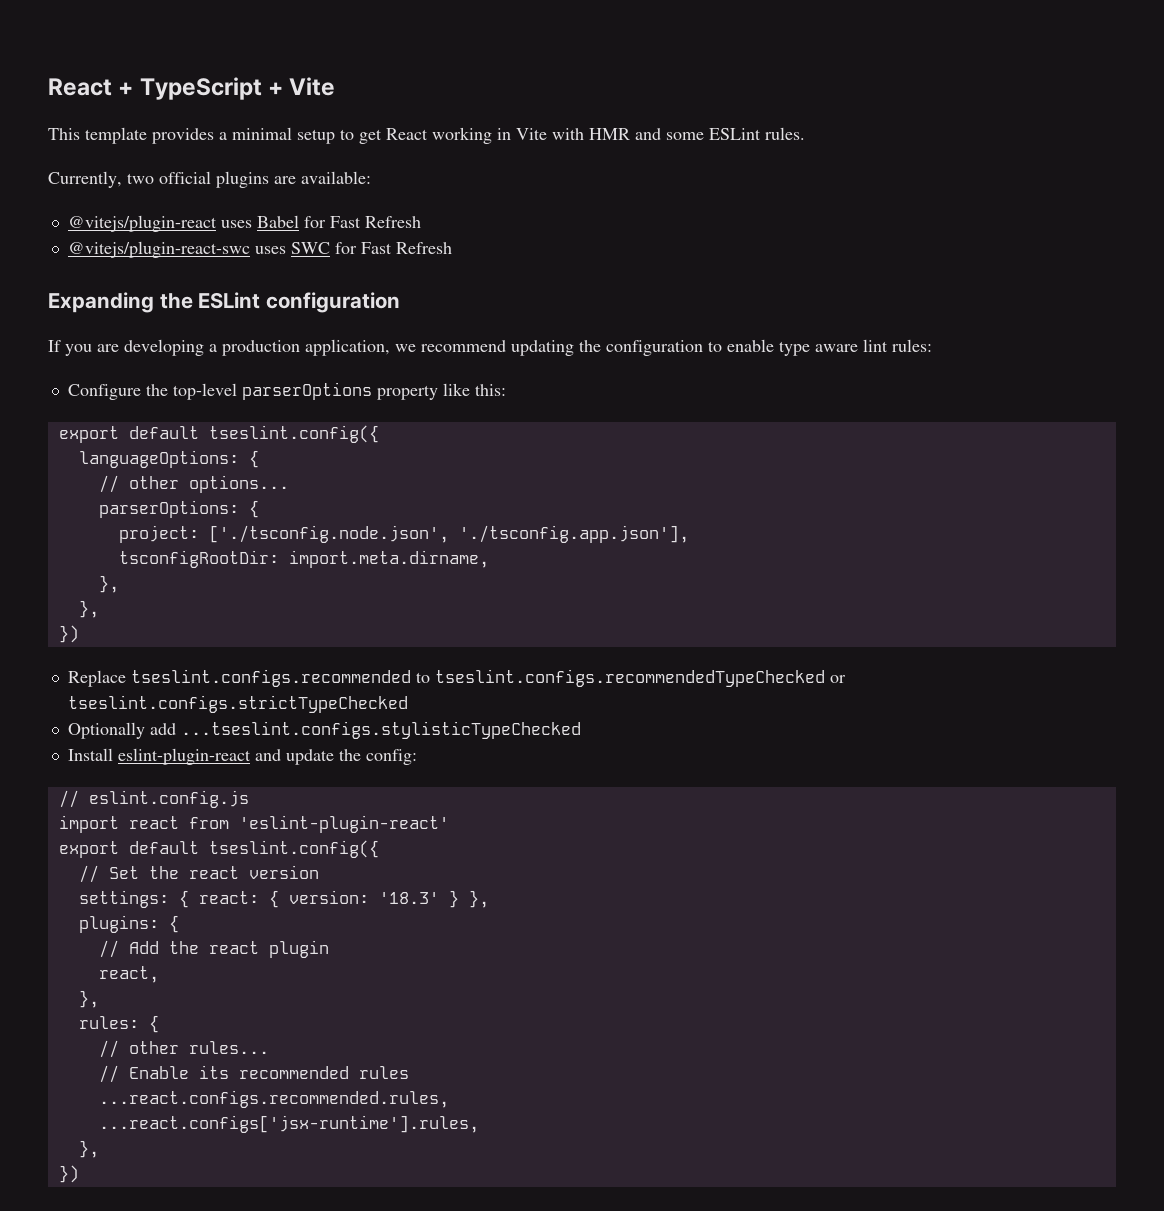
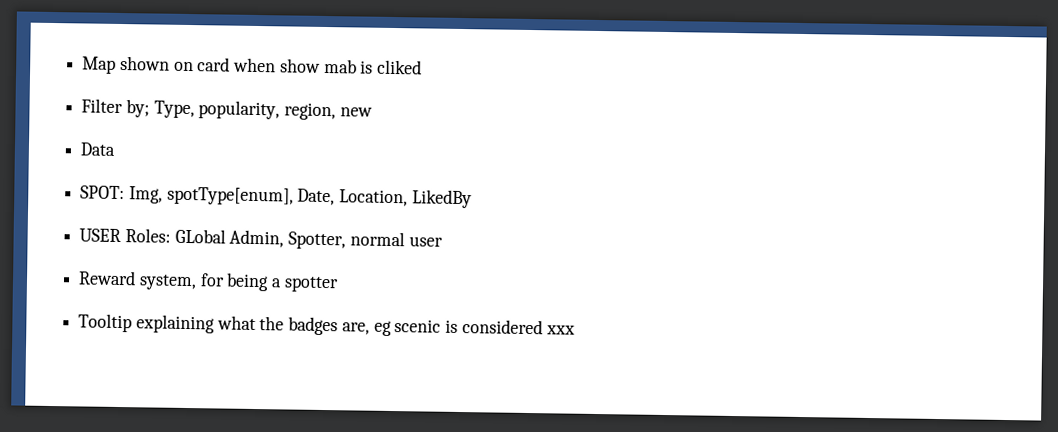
[48,77,336,100] [48,127,805,144] [48,171,371,188] [67,215,421,232] [67,241,452,258] [48,292,401,313] [48,339,932,356] [67,382,506,400] [58,425,379,443] [78,450,259,468] [98,475,289,493] [98,500,259,518] [118,525,689,543] [118,550,489,568] [98,575,119,593] [78,600,99,618] [58,625,79,643] [67,669,846,687] [67,695,408,713] [67,721,581,739] [67,748,417,765] [58,790,249,808] [58,815,449,833] [58,840,379,858] [78,865,319,883] [78,890,489,908] [78,915,179,933] [98,940,329,958] [98,966,159,983] [78,990,99,1008] [78,1015,159,1033] [98,1040,269,1058] [98,1065,409,1083] [98,1090,449,1108] [98,1115,479,1133] [78,1140,99,1158] [58,1165,79,1183] React + TypeScript + Vite // This template provides a minimal setup to get React working in Vite with HMR and some ESLint rules. // Currently, two official plugins are available: // @vitejs/plugin-react uses Babel for Fast Refresh // @vitejs/plugin-react-swc uses SWC for Fast Refresh // Expanding the ESLint configuration // If you are developing a production application, we recommend updating the configuration to enable type aware lint rules: // Configure the top-level parserOptions property like this: // export default tseslint.config({ // languageOptions: { // // other options... // parserOptions: { // project: ['./tsconfig.node.json', './tsconfig.app.json'], // tsconfigRootDir: import.meta.dirname, // }, // }, // }) // Replace tseslint.configs.recommended to tseslint.configs.recommendedTypeChecked or tseslint.configs.strictTypeChecked // Optionally add ...tseslint.configs.stylisticTypeChecked // Install eslint-plugin-react and update the config: // // eslint.config.js // import react from 'eslint-plugin-react' // export default tseslint.config({ // // Set the react version // settings: { react: { version: '18.3' } }, // plugins: { // // Add the react plugin // react, // }, // rules: { // // other rules... // // Enable its recommended rules // ...react.configs.recommended.rules, // ...react.configs['jsx-runtime'].rules, // }, // }) -> [82,55,423,75] [81,98,373,121] [80,142,117,156] [80,185,472,209] [79,228,443,250] [78,270,339,293] [78,313,575,336] Map shown on card when show mab is cliked // Filter by; Type, popularity, region, new // Data // SPOT: Img, spotType[enum], Date, Location, LikedBy // USER Roles: GLobal Admin, Spotter, normal user // Reward system, for being a spotter // Tooltip explaining what the badges are, eg scenic is considered xxx

